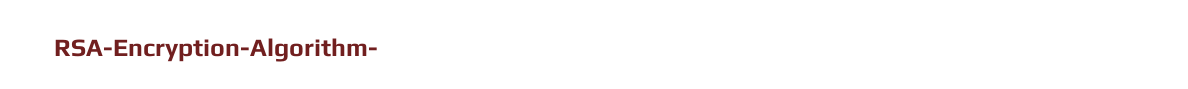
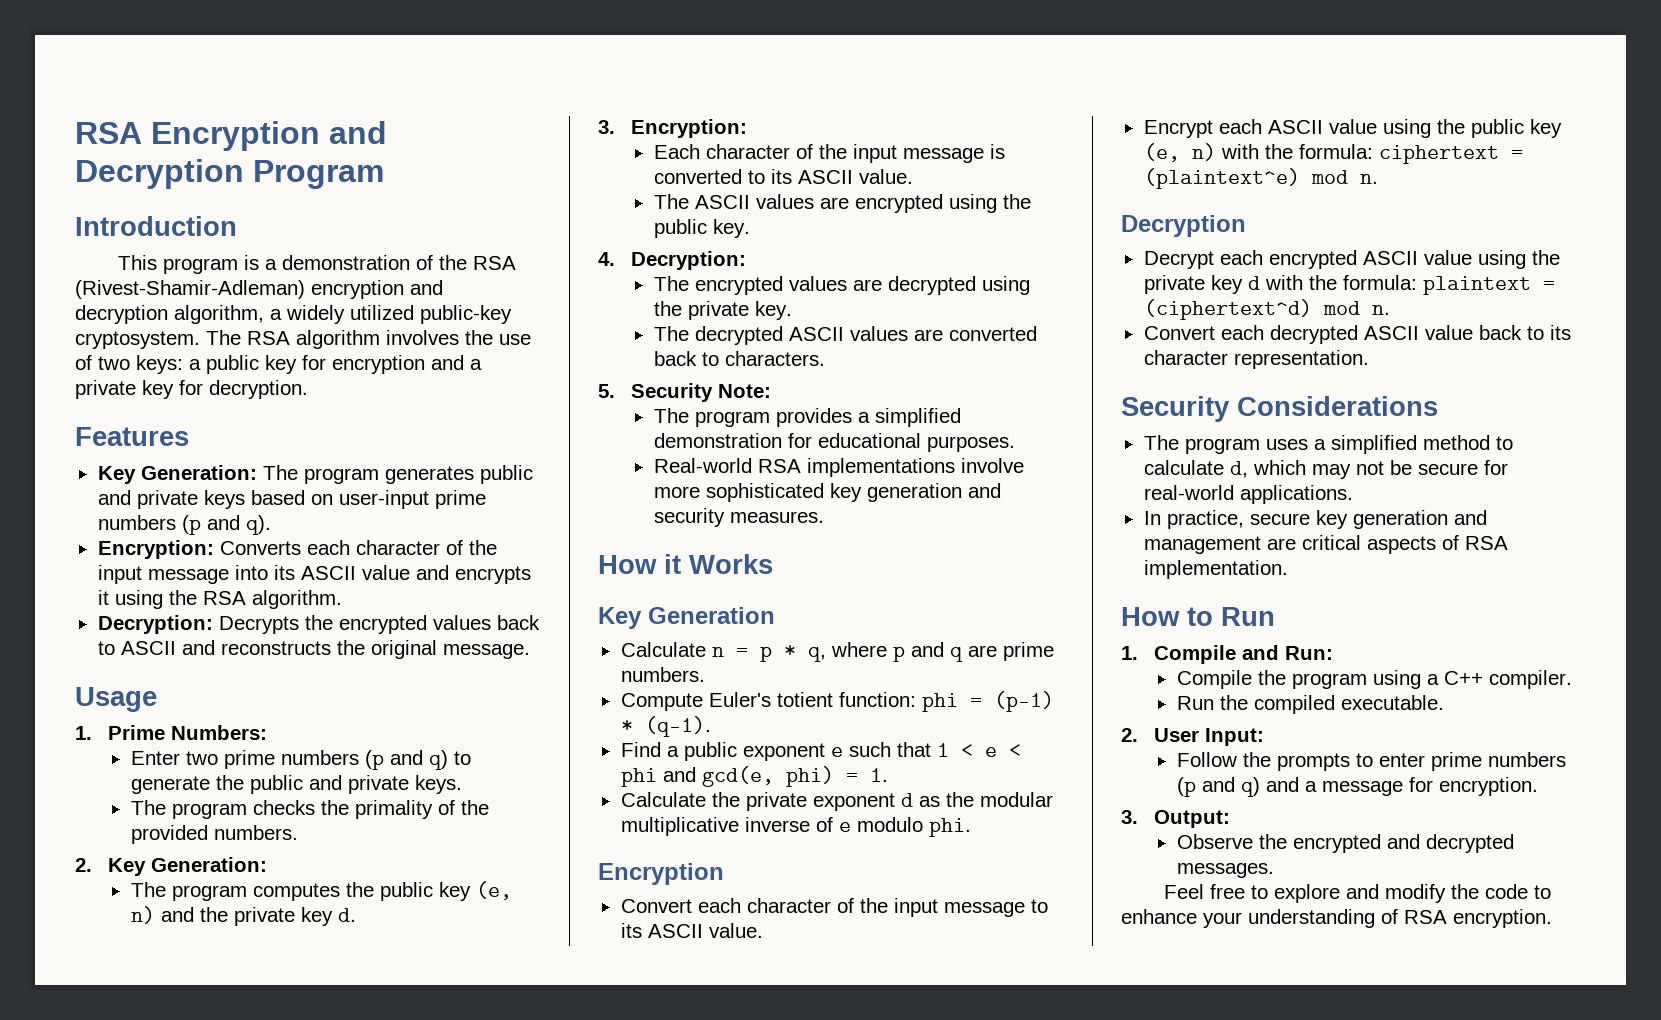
[54,38,378,62] RSA-Encryption-Algorithm- -> [75,121,387,151] [75,159,384,189] [75,216,237,236] [118,255,517,274] [75,280,443,299] [75,305,512,324] [75,330,531,349] [75,355,482,374] [75,380,308,399] [75,427,189,446] [97,465,533,484] [97,490,486,509] [97,515,271,535] [97,540,497,559] [97,565,531,584] [97,590,342,609] [97,615,540,634] [97,640,530,659] [75,687,157,712] [75,725,268,740] [130,750,471,770] [130,775,462,794] [130,800,489,819] [130,825,298,844] [75,857,268,876] [130,881,512,901] [130,906,356,926] [598,119,748,138] [653,144,1005,163] [653,169,913,184] [653,194,1031,213] [653,219,750,238] [598,251,747,270] [653,276,1030,295] [653,301,792,320] [653,326,1037,345] [653,351,825,366] [598,383,772,402] [653,408,961,427] [653,433,1015,452] [653,458,1024,477] [653,483,1001,502] [653,508,824,527] [598,554,773,574] [598,607,775,629] [620,642,1054,662] [620,667,705,682] [620,691,1054,712] [620,716,711,737] [620,742,1021,761] [620,766,888,787] [620,792,1053,811] [620,817,971,837] [598,863,724,885] [620,898,1048,917] [620,923,763,938] [1143,119,1562,138] [1143,143,1523,164] [1143,168,1378,189] [1121,215,1246,237] [1143,250,1560,269] [1143,275,1555,295] [1143,299,1390,320] [1143,325,1571,344] [1143,350,1369,369] [1121,396,1438,422] [1143,435,1513,454] [1143,460,1508,479] [1143,485,1353,504] [1143,510,1487,529] [1143,535,1508,554] [1143,560,1288,579] [1121,607,1275,626] [1121,645,1334,664] [1176,670,1572,689] [1176,695,1444,714] [1121,728,1265,746] [1176,752,1566,771] [1176,777,1538,797] [1121,810,1231,828] [1176,834,1514,853] [1176,863,1274,878] [1164,884,1552,903] [1121,909,1552,928] RSA Encryption and Decryption Program // Introduction // This program is a demonstration of the RSA (Rivest-Shamir-Adleman) encryption and decryption algorithm, a widely utilized public-key cryptosystem. The RSA algorithm involves the use of two keys: a public key for encryption and a private key for decryption. // Features // Key Generation: The program generates public and private keys based on user-input prime numbers (p and q). // Encryption: Converts each character of the input message into its ASCII value and encrypts it using the RSA algorithm. // Decryption: Decrypts the encrypted values back to ASCII and reconstructs the original message. // Usage // 1. Prime Numbers: // Enter two prime numbers (p and q) to generate the public and private keys. // The program checks the primality of the provided numbers. // 2. Key Generation: // The program computes the public key (e, n) and the private key d. // 3. Encryption: // Each character of the input message is converted to its ASCII value. // The ASCII values are encrypted using the public key. // 4. Decryption: // The encrypted values are decrypted using the private key. // The decrypted ASCII values are converted back to characters. // 5. Security Note: // The program provides a simplified demonstration for educational purposes. // Real-world RSA implementations involve more sophisticated key generation and security measures. // How it Works // Key Generation // Calculate n = p * q, where p and q are prime numbers. // Compute Euler's totient function: phi = (p-1) * (q-1). // Find a public exponent e such that 1 < e < phi and gcd(e, phi) = 1. // Calculate the private exponent d as the modular multiplicative inverse of e modulo phi. // Encryption // Convert each character of the input message to its ASCII value. // Encrypt each ASCII value using the public key (e, n) with the formula: ciphertext = (plaintext^e) mod n. // Decryption // Decrypt each encrypted ASCII value using the private key d with the formula: plaintext = (ciphertext^d) mod n. // Convert each decrypted ASCII value back to its character representation. // Security Considerations // The program uses a simplified method to calculate d, which may not be secure for real-world applications. // In practice, secure key generation and management are critical aspects of RSA implementation. // How to Run // 1. Compile and Run: // Compile the program using a C++ compiler. // Run the compiled executable. // 2. User Input: // Follow the prompts to enter prime numbers (p and q) and a message for encryption. // 3. Output: // Observe the encrypted and decrypted messages. // Feel free to explore and modify the code to enhance your understanding of RSA encryption.

